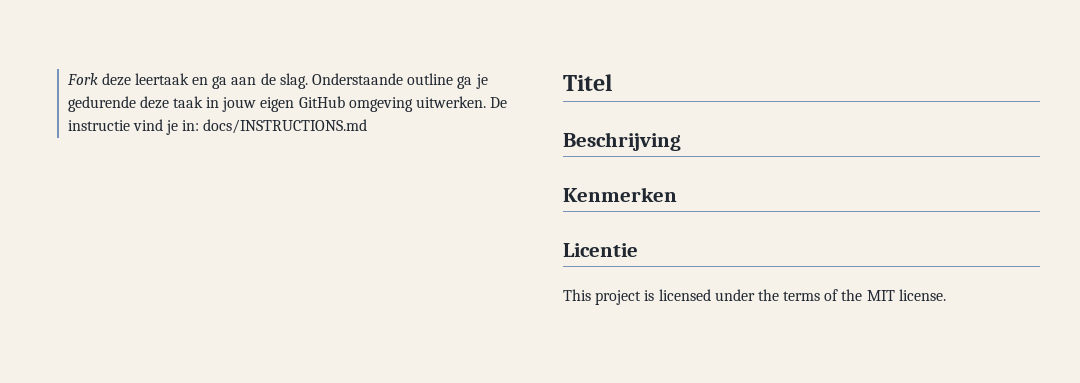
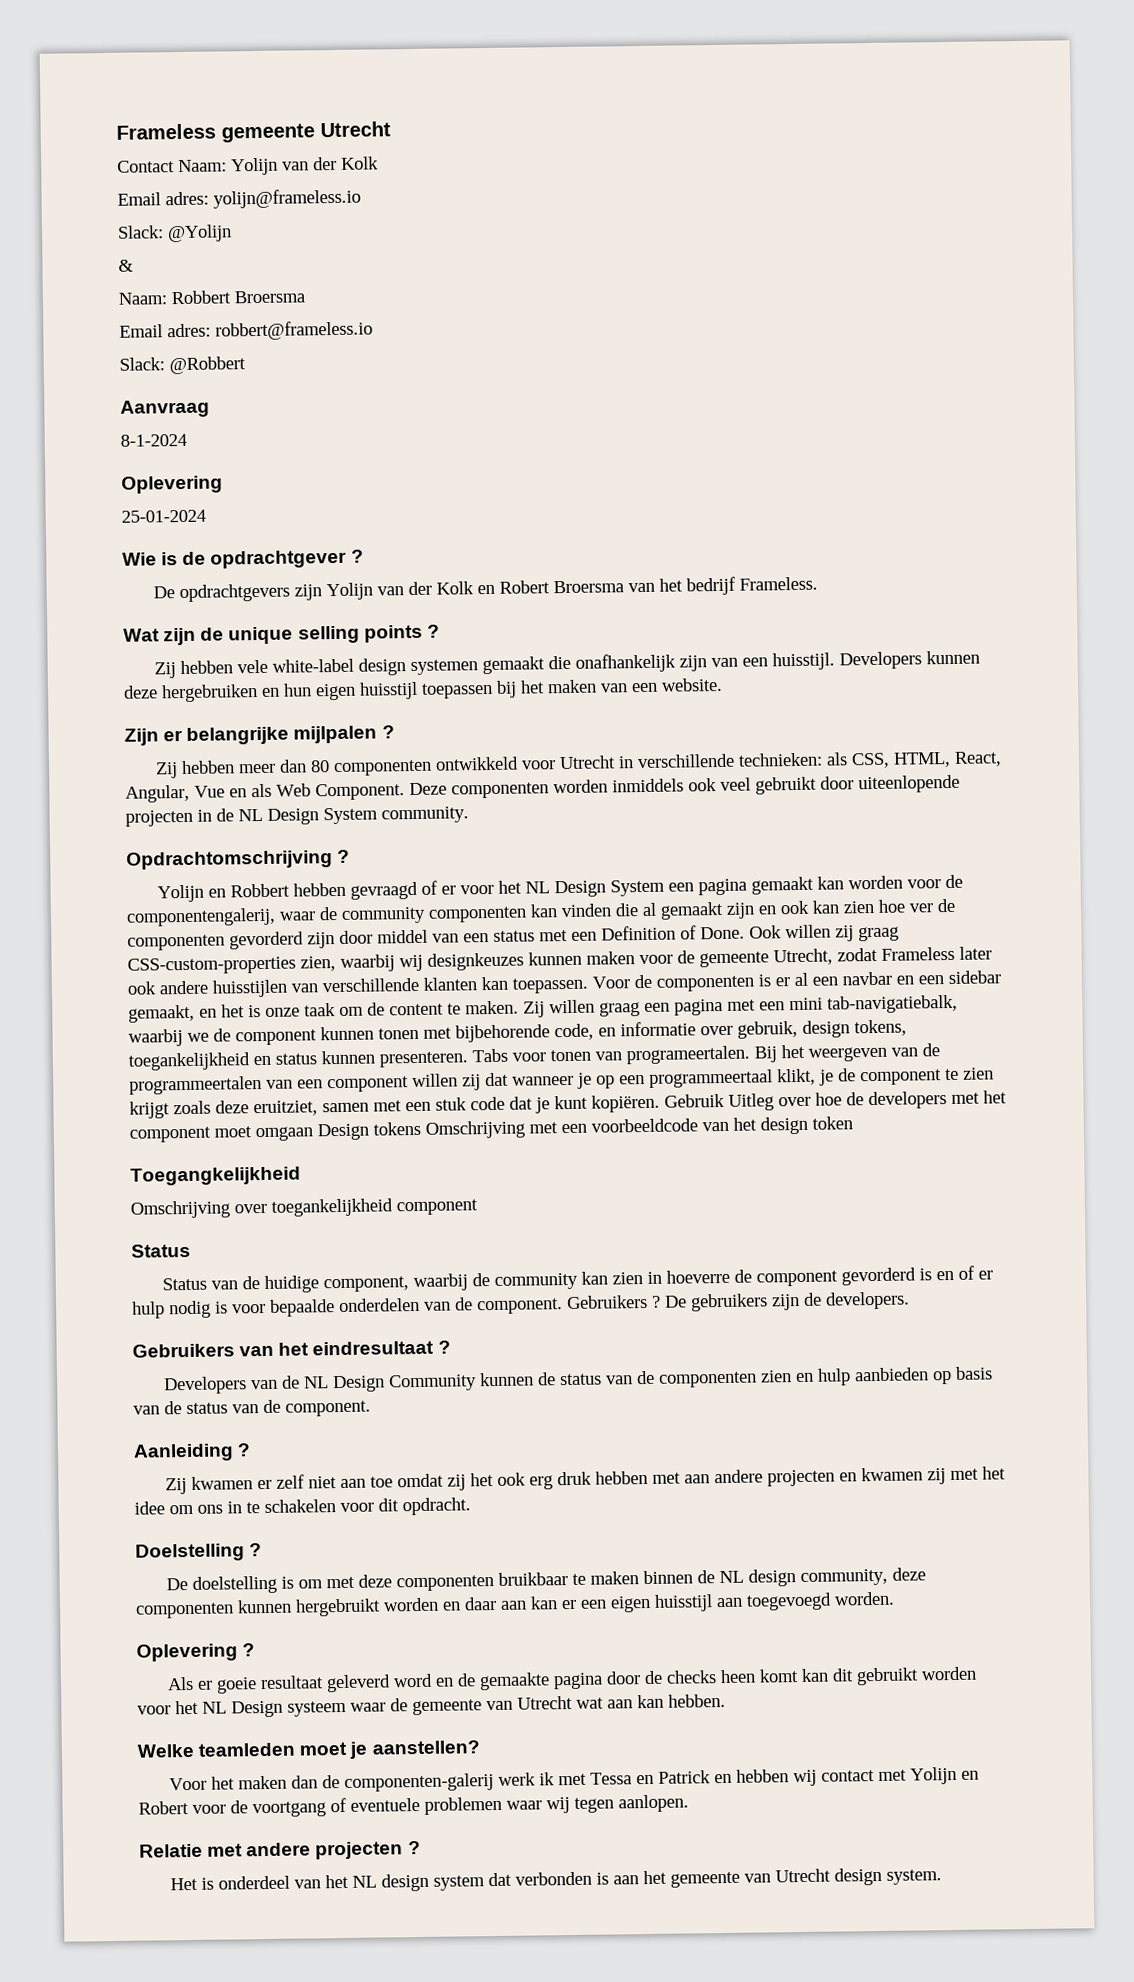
[66,73,488,89] [67,96,508,112] [67,119,368,135] [563,74,612,91] [563,132,681,151] [563,187,677,202] [563,243,638,257] [563,289,946,305] Fork deze leertaak en ga aan de slag. Onderstaande outline ga je gedurende deze taak in jouw eigen GitHub omgeving uitwerken. De instructie vind je in: docs/INSTRUCTIONS.md // Titel // Beschrijving // Kenmerken // Licentie // This project is licensed under the terms of the MIT license. -> [116,121,391,143] [117,156,379,176] [117,188,361,209] [117,224,232,243] [118,259,134,272] [118,290,305,305] [119,320,373,341] [119,356,246,375] [120,399,210,418] [120,433,187,447] [121,475,223,494] [121,509,206,523] [122,549,364,569] [153,576,819,603] [123,624,440,646] [154,650,981,679] [123,677,723,703] [124,725,395,746] [155,751,1003,779] [125,774,960,803] [125,806,469,827] [126,849,351,870] [157,874,964,903] [126,898,955,927] [127,924,899,951] [127,946,992,975] [127,970,1001,998] [128,994,958,1023] [128,1019,907,1047] [128,1043,940,1071] [129,1067,994,1095] [129,1090,1007,1119] [129,1116,853,1143] [130,1166,301,1186] [130,1198,478,1219] [131,1243,191,1258] [162,1265,994,1293] [132,1291,910,1319] [132,1340,451,1358] [164,1366,994,1395] [133,1399,371,1417] [133,1443,252,1462] [165,1466,1007,1495] [134,1497,471,1516] [135,1543,263,1562] [166,1567,927,1594] [135,1591,895,1619] [136,1643,256,1662] [167,1666,978,1694] [137,1693,726,1718] [137,1740,480,1759] [169,1766,980,1792] [138,1794,689,1818] [139,1840,421,1860] [170,1867,943,1892] Frameless gemeente Utrecht // Contact Naam: Yolijn van der Kolk // Email adres: yolijn@frameless.io // Slack: @Yolijn // & // Naam: Robbert Broersma // Email adres: robbert@frameless.io // Slack: @Robbert // Aanvraag // 8-1-2024 // Oplevering // 25-01-2024 // Wie is de opdrachtgever ? // De opdrachtgevers zijn Yolijn van der Kolk en Robert Broersma van het bedrijf Frameless. // Wat zijn de unique selling points ? // Zij hebben vele white-label design systemen gemaakt die onafhankelijk zijn van een huisstijl. Developers kunnen deze hergebruiken en hun eigen huisstijl toepassen bij het maken van een website. // Zijn er belangrijke mijlpalen ? // Zij hebben meer dan 80 componenten ontwikkeld voor Utrecht in verschillende technieken: als CSS, HTML, React, Angular, Vue en als Web Component. Deze componenten worden inmiddels ook veel gebruikt door uiteenlopende projecten in de NL Design System community. // Opdrachtomschrijving ? // Yolijn en Robbert hebben gevraagd of er voor het NL Design System een pagina gemaakt kan worden voor de componentengalerij, waar de community componenten kan vinden die al gemaakt zijn en ook kan zien hoe ver de componenten gevorderd zijn door middel van een status met een Definition of Done. Ook willen zij graag CSS-custom-properties zien, waarbij wij designkeuzes kunnen maken voor de gemeente Utrecht, zodat Frameless later ook andere huisstijlen van verschillende klanten kan toepassen. Voor de componenten is er al een navbar en een sidebar gemaakt, en het is onze taak om de content te maken. Zij willen graag een pagina met een mini tab-navigatiebalk, waarbij we de component kunnen tonen met bijbehorende code, en informatie over gebruik, design tokens, toegankelijkheid en status kunnen presenteren. Tabs voor tonen van programeertalen. Bij het weergeven van de programmeertalen van een component willen zij dat wanneer je op een programmeertaal klikt, je de component te zien krijgt zoals deze eruitziet, samen met een stuk code dat je kunt kopiëren. Gebruik Uitleg over hoe de developers met het component moet omgaan Design tokens Omschrijving met een voorbeeldcode van het design token // Toegangkelijkheid // Omschrijving over toegankelijkheid component // Status // Status van de huidige component, waarbij de community kan zien in hoeverre de component gevorderd is en of er hulp nodig is voor bepaalde onderdelen van de component. Gebruikers ? De gebruikers zijn de developers. // Gebruikers van het eindresultaat ? // Developers van de NL Design Community kunnen de status van de componenten zien en hulp aanbieden op basis van de status van de component. // Aanleiding ? // Zij kwamen er zelf niet aan toe omdat zij het ook erg druk hebben met aan andere projecten en kwamen zij met het idee om ons in te schakelen voor dit opdracht. // Doelstelling ? // De doelstelling is om met deze componenten bruikbaar te maken binnen de NL design community, deze componenten kunnen hergebruikt worden en daar aan kan er een eigen huisstijl aan toegevoegd worden. // Oplevering ? // Als er goeie resultaat geleverd word en de gemaakte pagina door de checks heen komt kan dit gebruikt worden voor het NL Design systeem waar de gemeente van Utrecht wat aan kan hebben. // Welke teamleden moet je aanstellen? // Voor het maken dan de componenten-galerij werk ik met Tessa en Patrick en hebben wij contact met Yolijn en Robert voor de voortgang of eventuele problemen waar wij tegen aanlopen. // Relatie met andere projecten ? // Het is onderdeel van het NL design system dat verbonden is aan het gemeente van Utrecht design system.

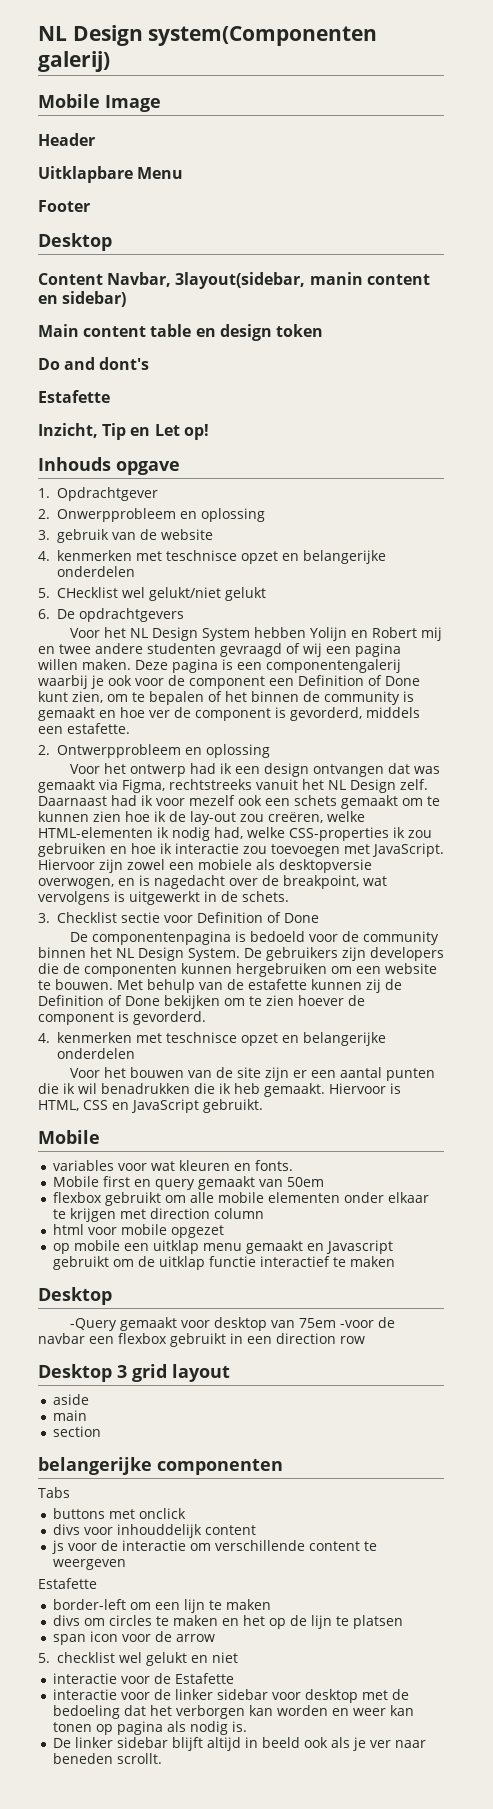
[116,121,391,143] [117,156,379,176] [117,188,361,209] [117,224,232,243] [118,259,134,272] [118,290,305,305] [119,320,373,341] [119,356,246,375] [120,399,210,418] [120,433,187,447] [121,475,223,494] [121,509,206,523] [122,549,364,569] [153,576,819,603] [123,624,440,646] [154,650,981,679] [123,677,723,703] [124,725,395,746] [155,751,1003,779] [125,774,960,803] [125,806,469,827] [126,849,351,870] [157,874,964,903] [126,898,955,927] [127,924,899,951] [127,946,992,975] [127,970,1001,998] [128,994,958,1023] [128,1019,907,1047] [128,1043,940,1071] [129,1067,994,1095] [129,1090,1007,1119] [129,1116,853,1143] [130,1166,301,1186] [130,1198,478,1219] [131,1243,191,1258] [162,1265,994,1293] [132,1291,910,1319] [132,1340,451,1358] [164,1366,994,1395] [133,1399,371,1417] [133,1443,252,1462] [165,1466,1007,1495] [134,1497,471,1516] [135,1543,263,1562] [166,1567,927,1594] [135,1591,895,1619] [136,1643,256,1662] [167,1666,978,1694] [137,1693,726,1718] [137,1740,480,1759] [169,1766,980,1792] [138,1794,689,1818] [139,1840,421,1860] [170,1867,943,1892] Frameless gemeente Utrecht // Contact Naam: Yolijn van der Kolk // Email adres: yolijn@frameless.io // Slack: @Yolijn // & // Naam: Robbert Broersma // Email adres: robbert@frameless.io // Slack: @Robbert // Aanvraag // 8-1-2024 // Oplevering // 25-01-2024 // Wie is de opdrachtgever ? // De opdrachtgevers zijn Yolijn van der Kolk en Robert Broersma van het bedrijf Frameless. // Wat zijn de unique selling points ? // Zij hebben vele white-label design systemen gemaakt die onafhankelijk zijn van een huisstijl. Developers kunnen deze hergebruiken en hun eigen huisstijl toepassen bij het maken van een website. // Zijn er belangrijke mijlpalen ? // Zij hebben meer dan 80 componenten ontwikkeld voor Utrecht in verschillende technieken: als CSS, HTML, React, Angular, Vue en als Web Component. Deze componenten worden inmiddels ook veel gebruikt door uiteenlopende projecten in de NL Design System community. // Opdrachtomschrijving ? // Yolijn en Robbert hebben gevraagd of er voor het NL Design System een pagina gemaakt kan worden voor de componentengalerij, waar de community componenten kan vinden die al gemaakt zijn en ook kan zien hoe ver de componenten gevorderd zijn door middel van een status met een Definition of Done. Ook willen zij graag CSS-custom-properties zien, waarbij wij designkeuzes kunnen maken voor de gemeente Utrecht, zodat Frameless later ook andere huisstijlen van verschillende klanten kan toepassen. Voor de componenten is er al een navbar en een sidebar gemaakt, en het is onze taak om de content te maken. Zij willen graag een pagina met een mini tab-navigatiebalk, waarbij we de component kunnen tonen met bijbehorende code, en informatie over gebruik, design tokens, toegankelijkheid en status kunnen presenteren. Tabs voor tonen van programeertalen. Bij het weergeven van de programmeertalen van een component willen zij dat wanneer je op een programmeertaal klikt, je de component te zien krijgt zoals deze eruitziet, samen met een stuk code dat je kunt kopiëren. Gebruik Uitleg over hoe de developers met het component moet omgaan Design tokens Omschrijving met een voorbeeldcode van het design token // Toegangkelijkheid // Omschrijving over toegankelijkheid component // Status // Status van de huidige component, waarbij de community kan zien in hoeverre de component gevorderd is en of er hulp nodig is voor bepaalde onderdelen van de component. Gebruikers ? De gebruikers zijn de developers. // Gebruikers van het eindresultaat ? // Developers van de NL Design Community kunnen de status van de componenten zien en hulp aanbieden op basis van de status van de component. // Aanleiding ? // Zij kwamen er zelf niet aan toe omdat zij het ook erg druk hebben met aan andere projecten en kwamen zij met het idee om ons in te schakelen voor dit opdracht. // Doelstelling ? // De doelstelling is om met deze componenten bruikbaar te maken binnen de NL design community, deze componenten kunnen hergebruikt worden en daar aan kan er een eigen huisstijl aan toegevoegd worden. // Oplevering ? // Als er goeie resultaat geleverd word en de gemaakte pagina door de checks heen komt kan dit gebruikt worden voor het NL Design systeem waar de gemeente van Utrecht wat aan kan hebben. // Welke teamleden moet je aanstellen? // Voor het maken dan de componenten-galerij werk ik met Tessa en Patrick en hebben wij contact met Yolijn en Robert voor de voortgang of eventuele problemen waar wij tegen aanlopen. // Relatie met andere projecten ? // Het is onderdeel van het NL design system dat verbonden is aan het gemeente van Utrecht design system. -> [38,25,378,46] [38,51,110,72] [38,94,161,112] [38,133,95,146] [38,166,184,183] [38,200,90,212] [38,233,112,251] [38,272,430,289] [38,291,127,307] [38,324,323,341] [38,357,150,370] [38,390,110,403] [38,423,209,440] [38,457,180,475] [38,487,158,501] [38,508,265,522] [38,529,213,543] [38,550,386,564] [56,566,135,577] [38,587,266,601] [38,608,184,622] [70,627,443,641] [38,643,401,657] [38,659,401,673] [38,675,420,689] [38,691,414,705] [38,707,420,721] [38,723,130,734] [38,744,270,758] [70,763,441,777] [38,779,428,793] [38,795,440,809] [38,811,365,825] [38,827,432,841] [38,843,444,857] [38,859,372,873] [38,875,387,889] [38,891,289,905] [38,912,319,923] [70,931,440,945] [38,947,444,961] [38,963,437,977] [38,979,402,993] [38,995,365,1009] [38,1011,206,1025] [38,1032,386,1046] [56,1048,135,1059] [70,1067,436,1081] [38,1083,401,1097] [38,1099,263,1113] [38,1130,100,1144] [52,1160,293,1171] [52,1176,324,1190] [52,1192,429,1206] [52,1208,264,1222] [52,1224,224,1238] [52,1240,393,1254] [52,1256,395,1270] [38,1287,112,1305] [70,1317,396,1331] [38,1333,365,1347] [38,1364,230,1382] [52,1394,89,1405] [52,1410,87,1421] [52,1426,101,1437] [38,1457,283,1475] [38,1487,70,1498] [52,1508,186,1519] [52,1524,256,1538] [51,1540,377,1554] [52,1559,126,1570] [38,1578,97,1589] [52,1599,271,1613] [52,1615,403,1629] [52,1631,215,1645] [38,1652,238,1666] [52,1673,234,1684] [52,1689,409,1703] [52,1705,414,1719] [52,1721,247,1735] [52,1737,426,1751] [52,1753,162,1764] NL Design system(Componenten galerij) // Mobile Image // Header // Uitklapbare Menu // Footer // Desktop // Content Navbar, 3layout(sidebar, manin content en sidebar) // Main content table en design token // Do and dont's // Estafette // Inzicht, Tip en Let op! // Inhouds opgave // 1. Opdrachtgever // 2. Onwerpprobleem en oplossing // 3. gebruik van de website // 4. kenmerken met teschnisce opzet en belangerijke onderdelen // 5. CHecklist wel gelukt/niet gelukt // 6. De opdrachtgevers // Voor het NL Design System hebben Yolijn en Robert mij en twee andere studenten gevraagd of wij een pagina willen maken. Deze pagina is een componentengalerij waarbij je ook voor de component een Definition of Done kunt zien, om te bepalen of het binnen de community is gemaakt en hoe ver de component is gevorderd, middels een estafette. // 2. Ontwerpprobleem en oplossing // Voor het ontwerp had ik een design ontvangen dat was gemaakt via Figma, rechtstreeks vanuit het NL Design zelf. Daarnaast had ik voor mezelf ook een schets gemaakt om te kunnen zien hoe ik de lay-out zou creëren, welke HTML-elementen ik nodig had, welke CSS-properties ik zou gebruiken en hoe ik interactie zou toevoegen met JavaScript. Hiervoor zijn zowel een mobiele als desktopversie overwogen, en is nagedacht over de breakpoint, wat vervolgens is uitgewerkt in de schets. // 3. Checklist sectie voor Definition of Done // De componentenpagina is bedoeld voor de community binnen het NL Design System. De gebruikers zijn developers die de componenten kunnen hergebruiken om een website te bouwen. Met behulp van de estafette kunnen zij de Definition of Done bekijken om te zien hoever de component is gevorderd. // 4. kenmerken met teschnisce opzet en belangerijke onderdelen // Voor het bouwen van de site zijn er een aantal punten die ik wil benadrukken die ik heb gemaakt. Hiervoor is HTML, CSS en JavaScript gebruikt. // Mobile // variables voor wat kleuren en fonts. // Mobile first en query gemaakt van 50em // flexbox gebruikt om alle mobile elementen onder elkaar te krijgen met direction column // html voor mobile opgezet // op mobile een uitklap menu gemaakt en Javascript gebruikt om de uitklap functie interactief te maken // Desktop // -Query gemaakt voor desktop van 75em -voor de navbar een flexbox gebruikt in een direction row // Desktop 3 grid layout // aside // main // section // belangerijke componenten // Tabs // buttons met onclick // divs voor inhouddelijk content // js voor de interactie om verschillende content te weergeven // Estafette // border-left om een lijn te maken // divs om circles te maken en het op de lijn te platsen // span icon voor de arrow // 5. checklist wel gelukt en niet // interactie voor de Estafette // interactie voor de linker sidebar voor desktop met de bedoeling dat het verborgen kan worden en weer kan tonen op pagina als nodig is. // De linker sidebar blijft altijd in beeld ook als je ver naar beneden scrollt.

